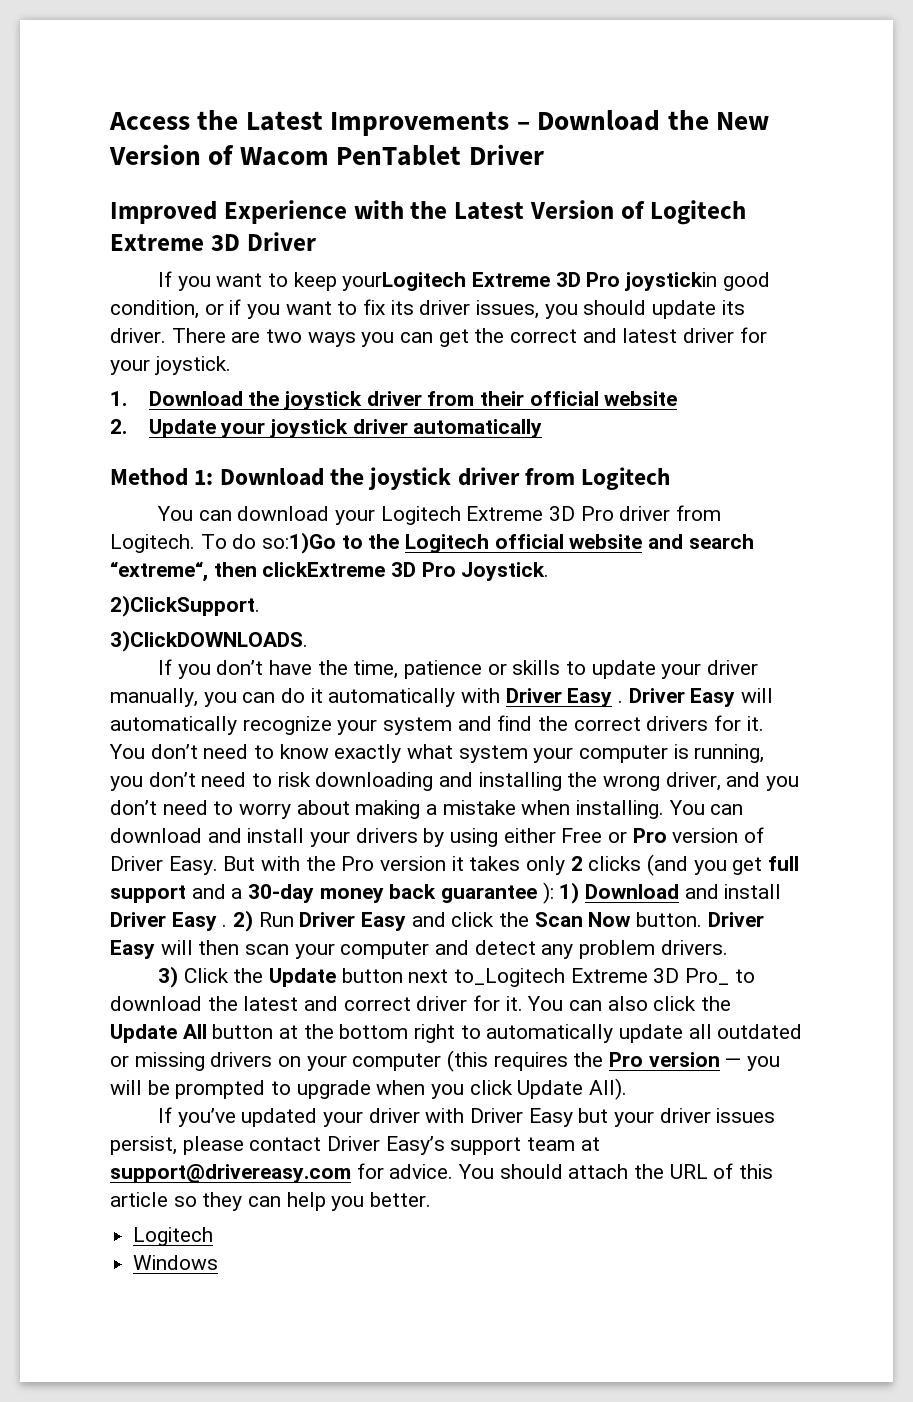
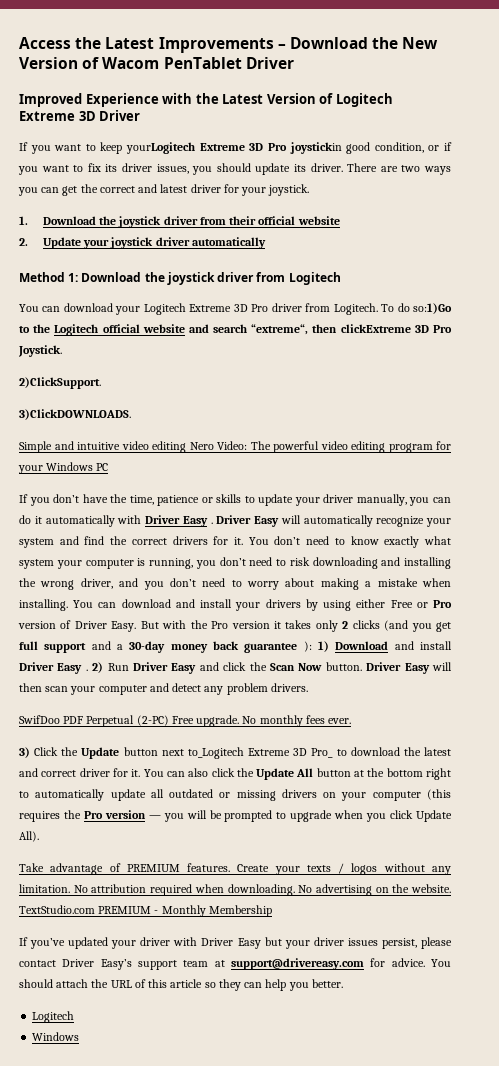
(308, 641) none -> [19,441,451,453] [18,462,109,474] // Simple and intuitive video editing Nero Video: The powerful video editing program for your Windows PC
(728, 947) none -> [19,715,352,727] // SwifDoo PDF Perpetual (2-PC) Free upgrade. No monthly fees ever.
(628, 1089) none -> [19,863,451,875] [19,884,451,896] [19,905,272,917] // Take advantage of PREMIUM features. Create your texts / logos without any limitation. No attribution required when downloading. No advertising on the website. TextStudio.com PREMIUM - Monthly Membership

